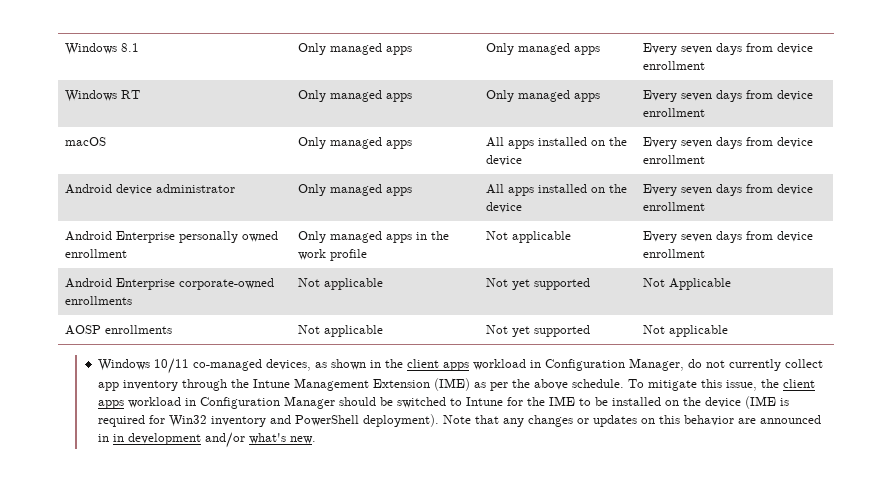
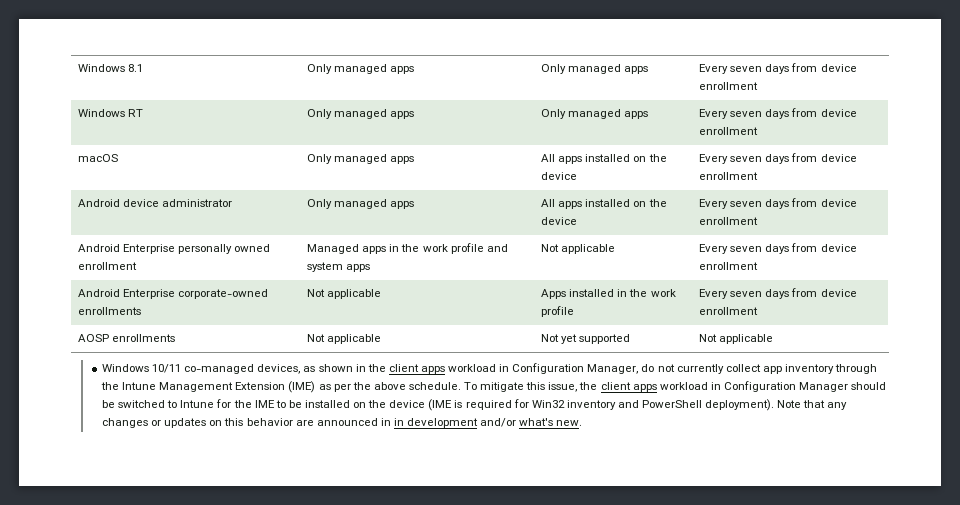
[298,231,383,243] Only managed -> [307,244,360,254] Managed
(368, 255) none -> [486,244,508,252] [307,262,371,272] and system apps
[486,278,591,290] [643,278,732,290] Not yet supported | Not Applicable -> [541,289,676,299] [541,306,575,317] [699,288,857,299] [699,307,759,315] Apps installed in the work profile | Every seven days from device enrollment

